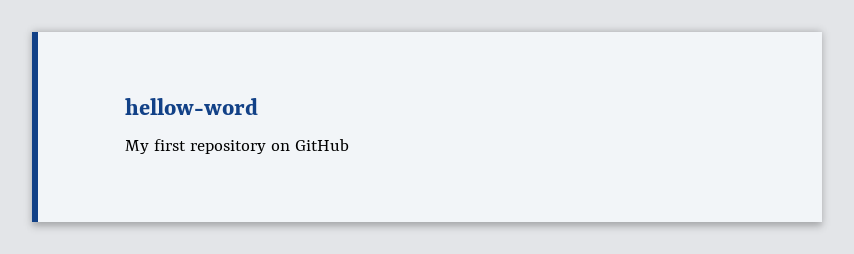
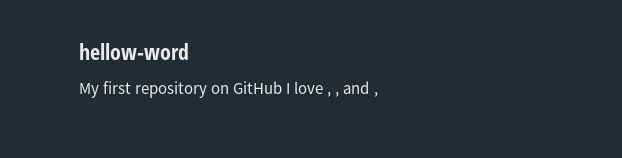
(349, 145) none -> [286,81,378,97] I love , , and ,

